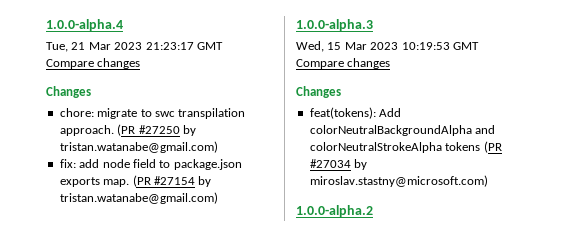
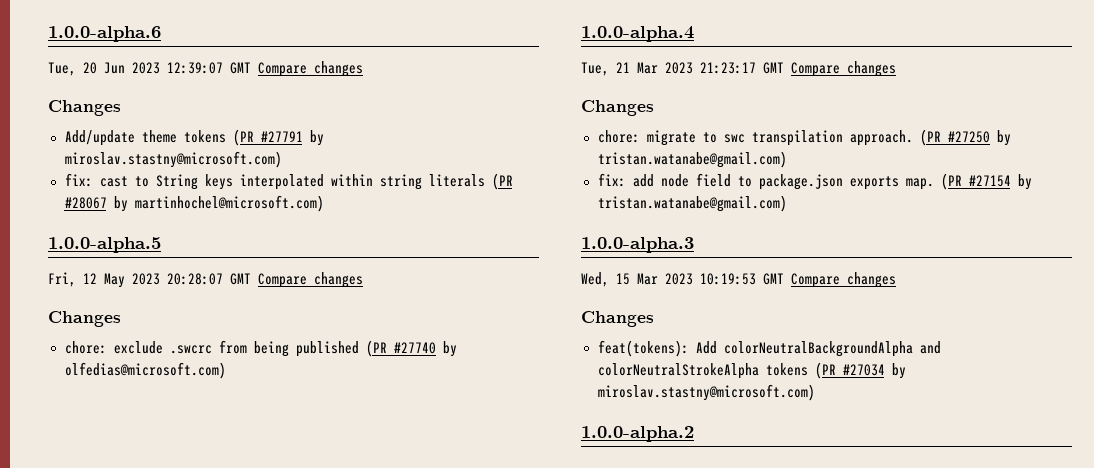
(46, 25) none -> [48,26,161,42] [48,61,363,77] [48,100,121,116] [64,129,324,146] [64,151,282,168] [64,173,513,190] [64,195,324,212] [48,237,161,253] [48,272,363,288] [48,311,121,327] [64,340,457,357] [64,362,226,379] 1.0.0-alpha.6 // Tue, 20 Jun 2023 12:39:07 GMT Compare changes // Changes // Add/update theme tokens (PR #27791 by miroslav.stastny@microsoft.com) // fix: cast to String keys interpolated within string literals (PR #28067 by martinhochel@microsoft.com) // 1.0.0-alpha.5 // Fri, 12 May 2023 20:28:07 GMT Compare changes // Changes // chore: exclude .swcrc from being published (PR #27740 by olfedias@microsoft.com) //

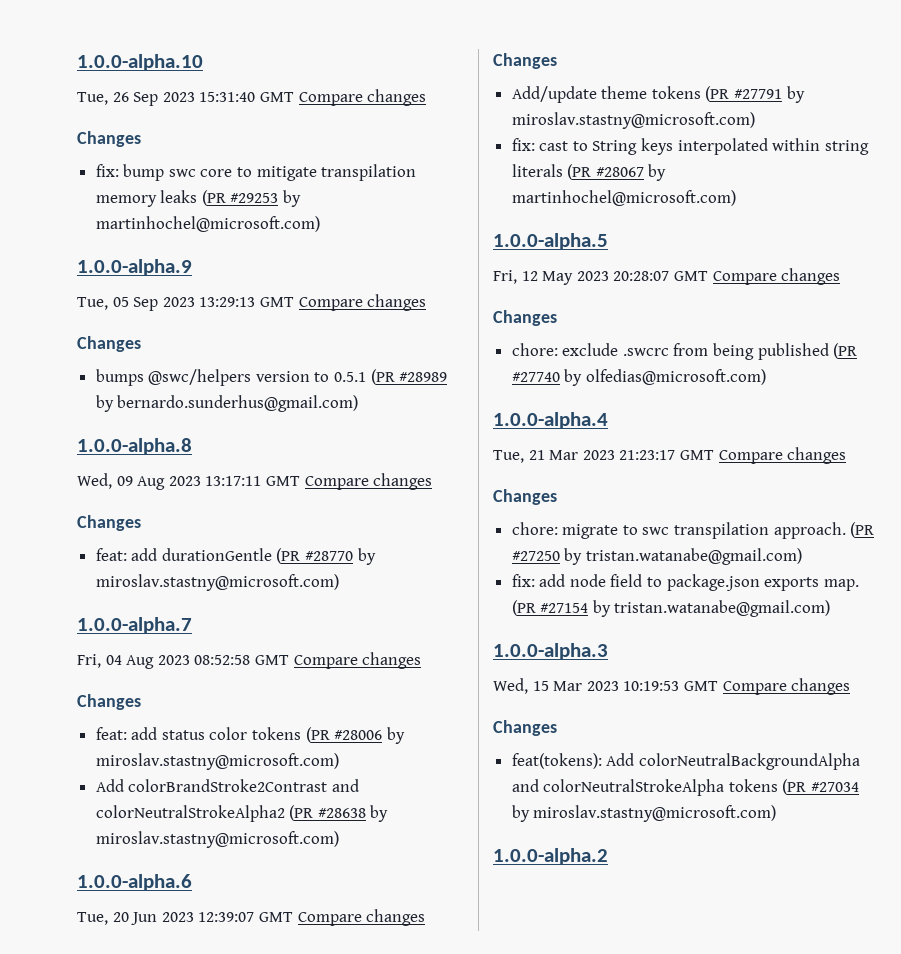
(48, 34) none -> [77,54,203,71] [77,89,427,106] [77,131,141,147] [95,164,417,181] [95,190,302,207] [95,216,320,232] [77,259,192,276] [77,294,427,311] [77,336,141,352] [95,369,448,386] [95,395,359,412] [77,438,192,455] [77,473,433,490] [77,515,141,531] [95,548,376,565] [95,574,339,591] [77,617,192,634] [77,652,422,669] [77,694,141,710] [95,727,405,744] [95,753,339,770] [95,779,359,792] [95,805,389,822] [95,831,339,848] 1.0.0-alpha.10 // Tue, 26 Sep 2023 15:31:40 GMT Compare changes // Changes // fix: bump swc core to mitigate transpilation memory leaks (PR #29253 by martinhochel@microsoft.com) // 1.0.0-alpha.9 // Tue, 05 Sep 2023 13:29:13 GMT Compare changes // Changes // bumps @swc/helpers version to 0.5.1 (PR #28989 by bernardo.sunderhus@gmail.com) // 1.0.0-alpha.8 // Wed, 09 Aug 2023 13:17:11 GMT Compare changes // Changes // feat: add durationGentle (PR #28770 by miroslav.stastny@microsoft.com) // 1.0.0-alpha.7 // Fri, 04 Aug 2023 08:52:58 GMT Compare changes // Changes // feat: add status color tokens (PR #28006 by miroslav.stastny@microsoft.com) // Add colorBrandStroke2Contrast and colorNeutralStrokeAlpha2 (PR #28638 by miroslav.stastny@microsoft.com) //

